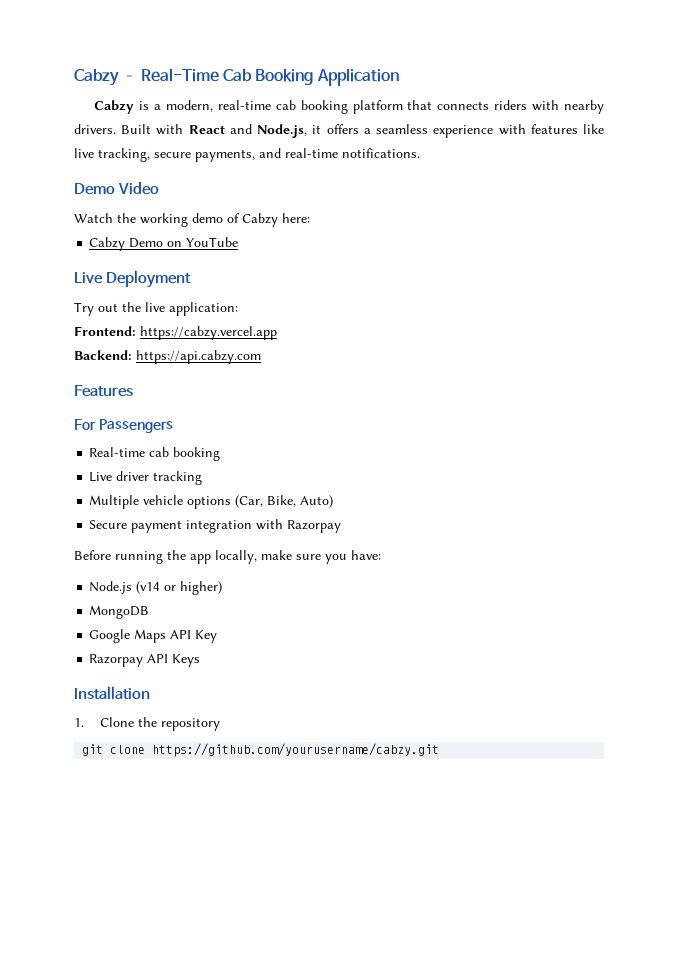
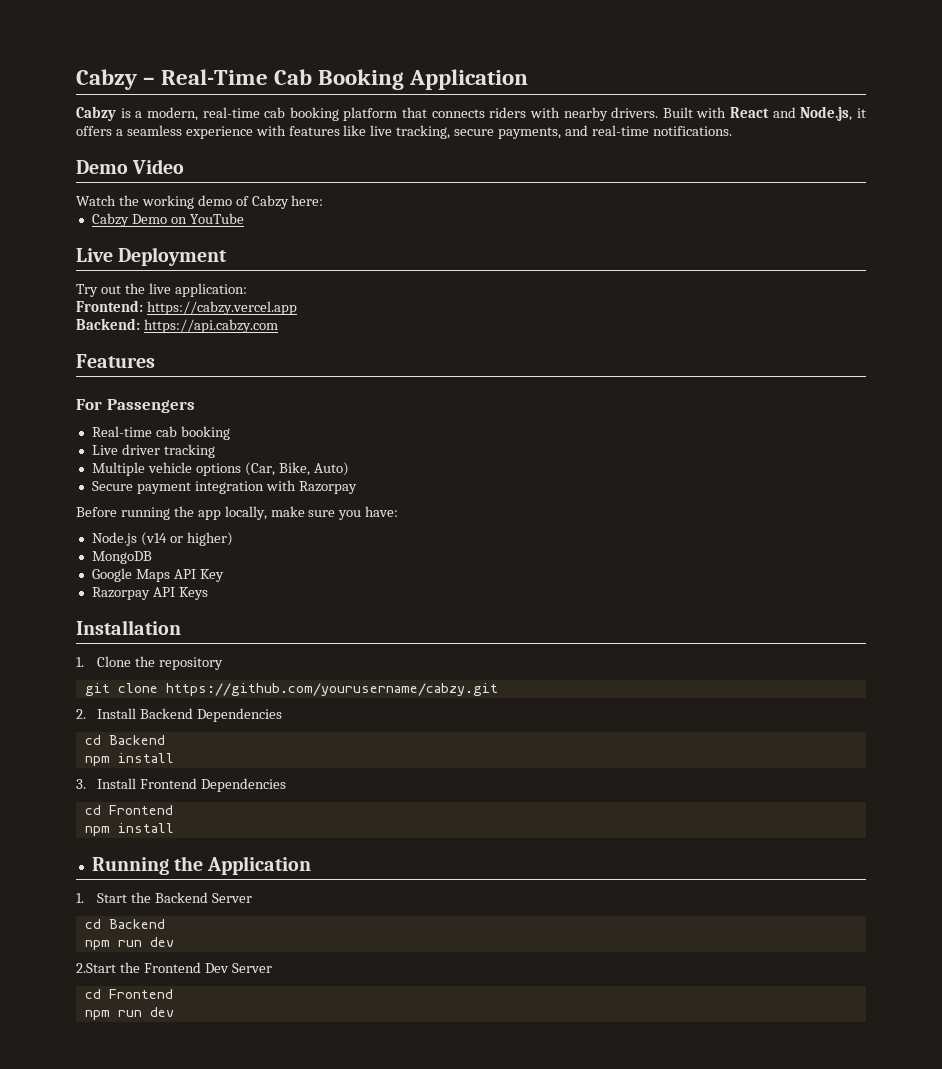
(440, 750) none -> [76,708,282,722] [84,735,165,745] [84,753,174,766] [76,778,286,792] [84,805,173,815] [84,823,174,836] [91,856,312,875] [76,892,252,903] [84,919,165,929] [84,937,174,950] [76,962,272,973] [84,989,173,999] [84,1007,174,1020] // 2. Install Backend Dependencies // cd Backend // npm install // 3. Install Frontend Dependencies // cd Frontend // npm install // Running the Application // 1. Start the Backend Server // cd Backend // npm run dev // 2.Start the Frontend Dev Server // cd Frontend // npm run dev

